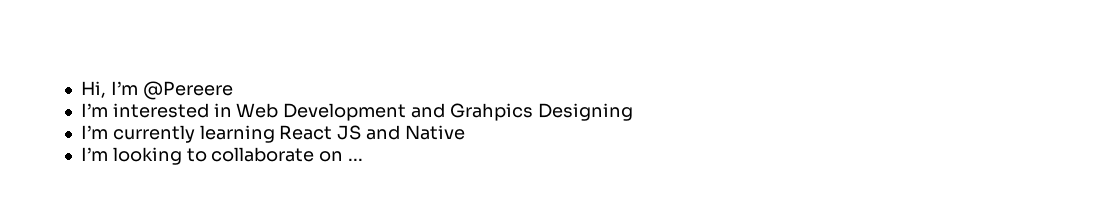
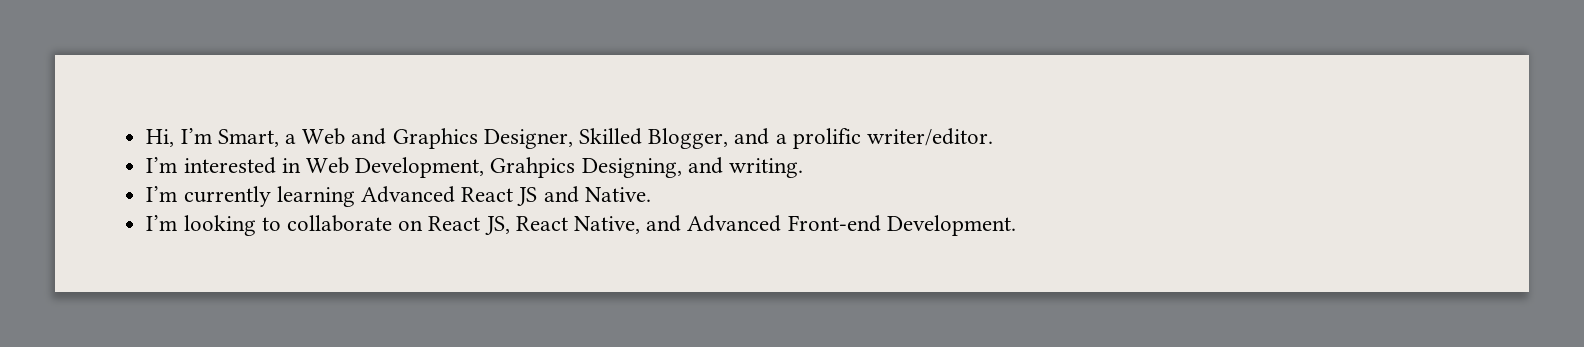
[142,81,233,100] @Pereere -> [217,128,994,149] Smart, a Web and Graphics Designer, Skilled Blogger, and a prolific writer/editor.
[283,103,633,121] Development and Grahpics Designing -> [355,157,803,178] Development, Grahpics Designing, and writing.
(275, 134) none -> [360,186,455,203] Advanced
[404,125,465,140] Native -> [584,187,651,202] Native.
[348,158,364,161] ... -> [428,215,1016,236] React JS, React Native, and Advanced Front-end Development.

